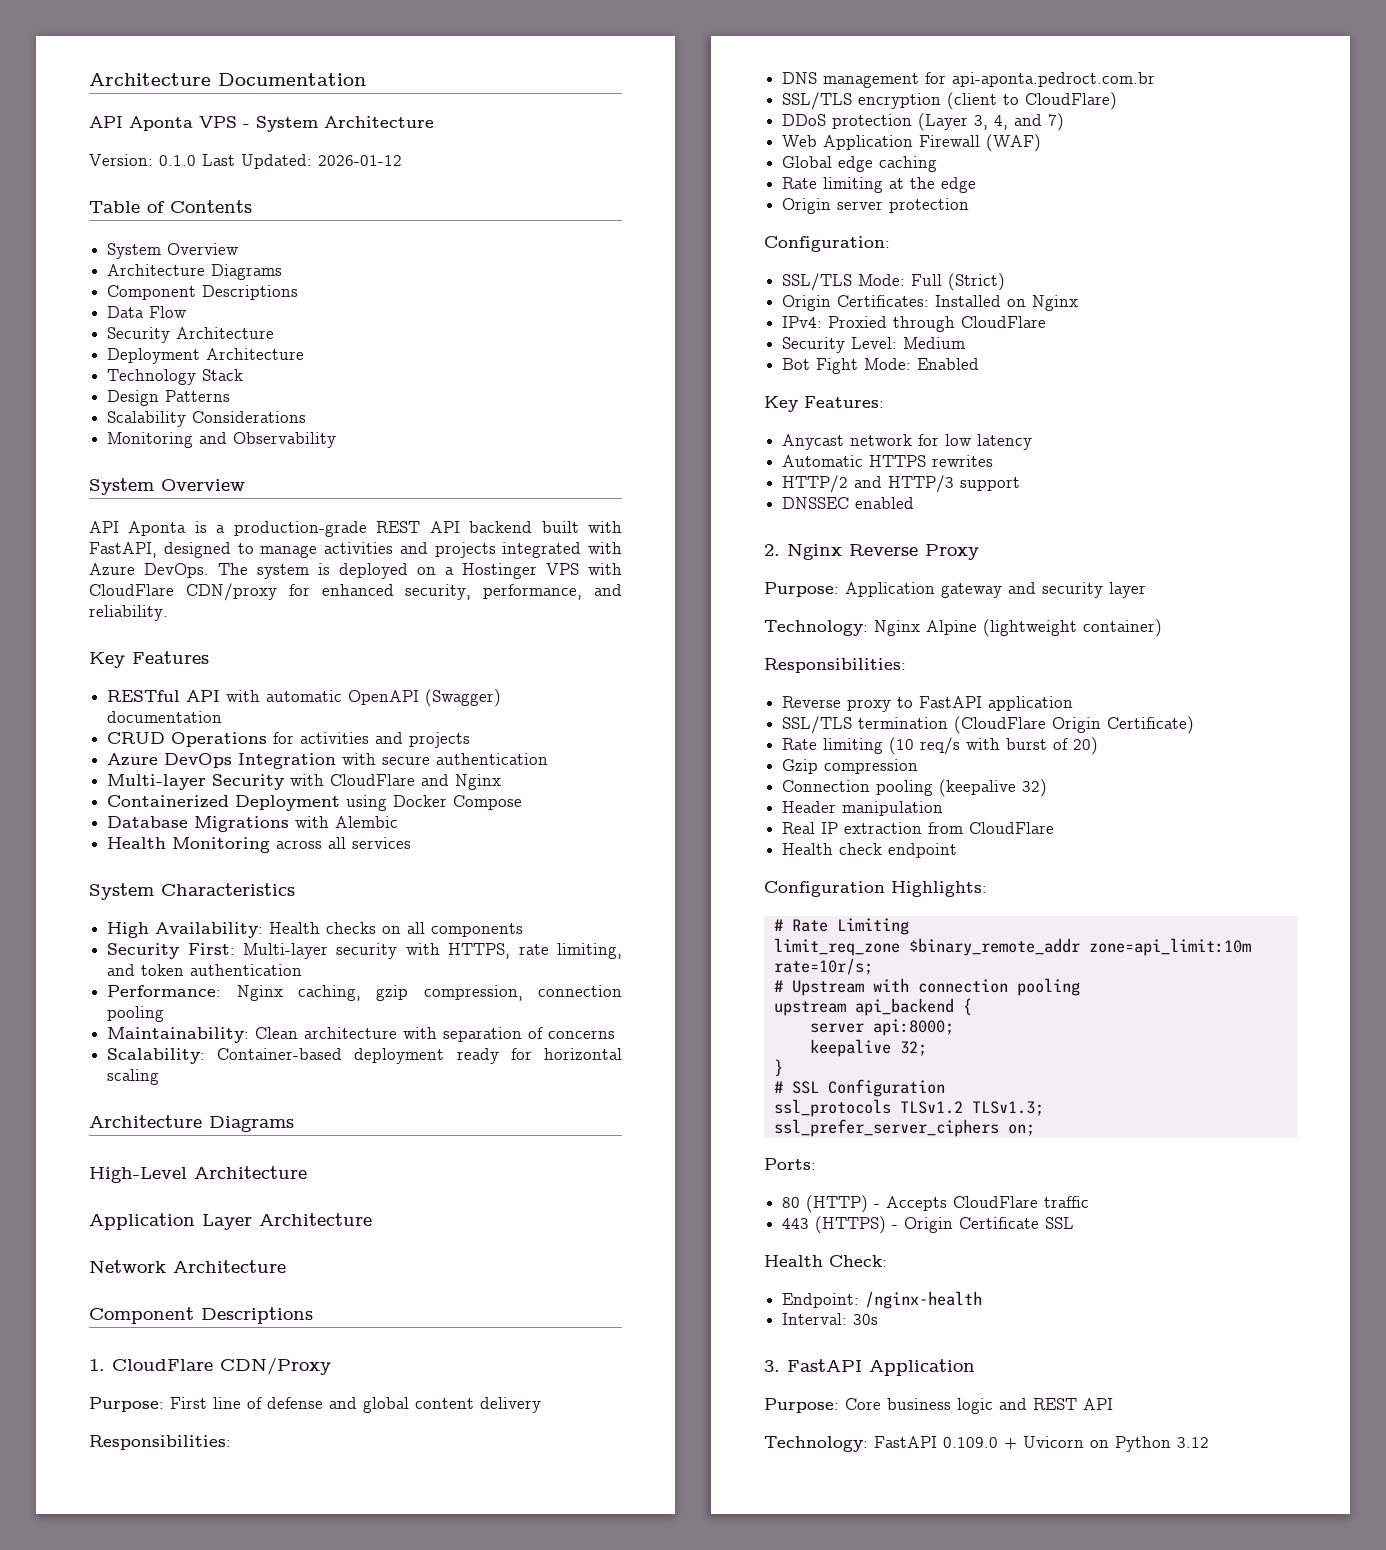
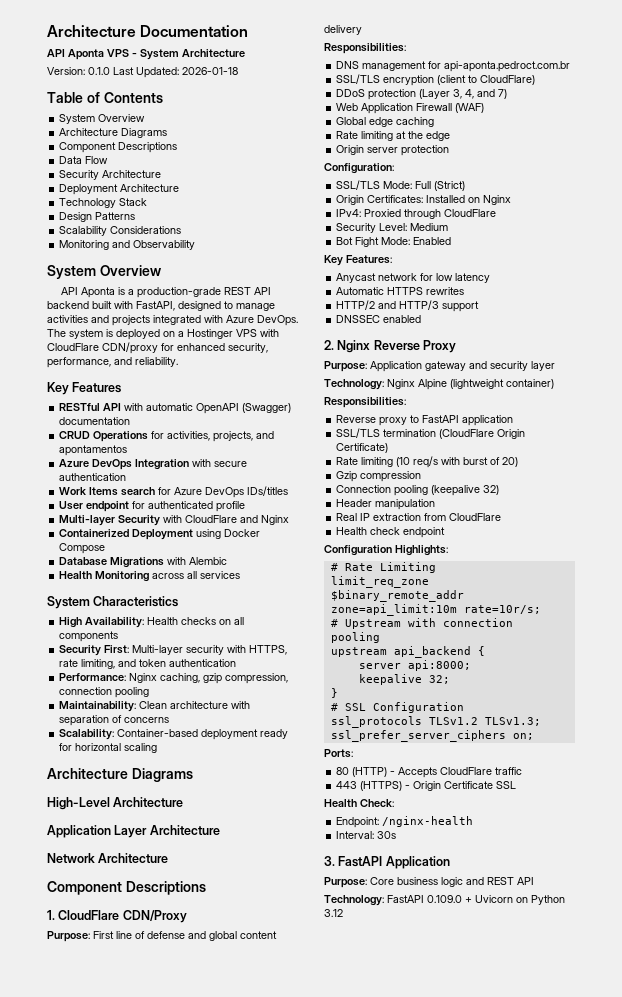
[318,155,402,166] 2026-01-12 -> [182,67,238,75] 2026-01-18
[300,732,471,748] activities and projects -> [167,431,275,442] [59,445,128,456] activities, projects, and apontamentos
(549, 759) none -> [59,486,289,498] [59,501,246,512] // Work Items search for Azure DevOps IDs/titles // User endpoint for authenticated profile

